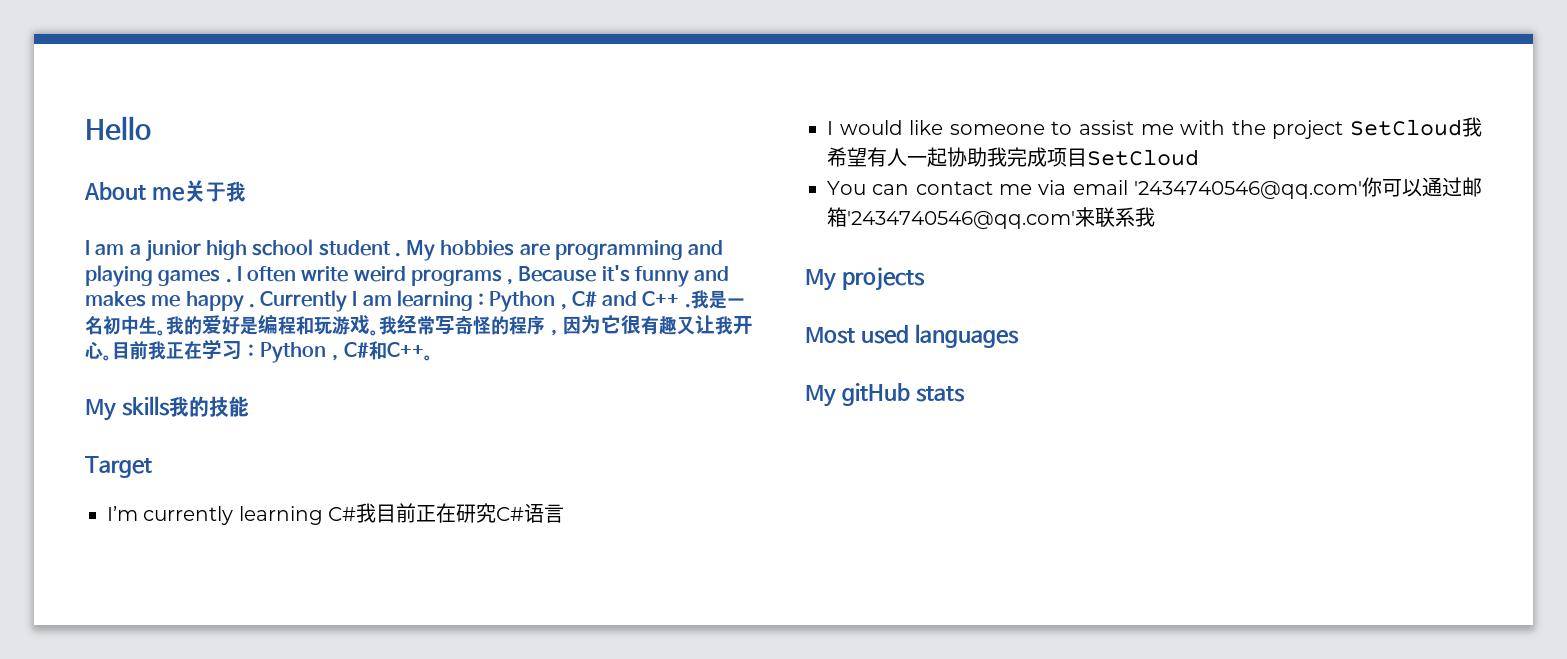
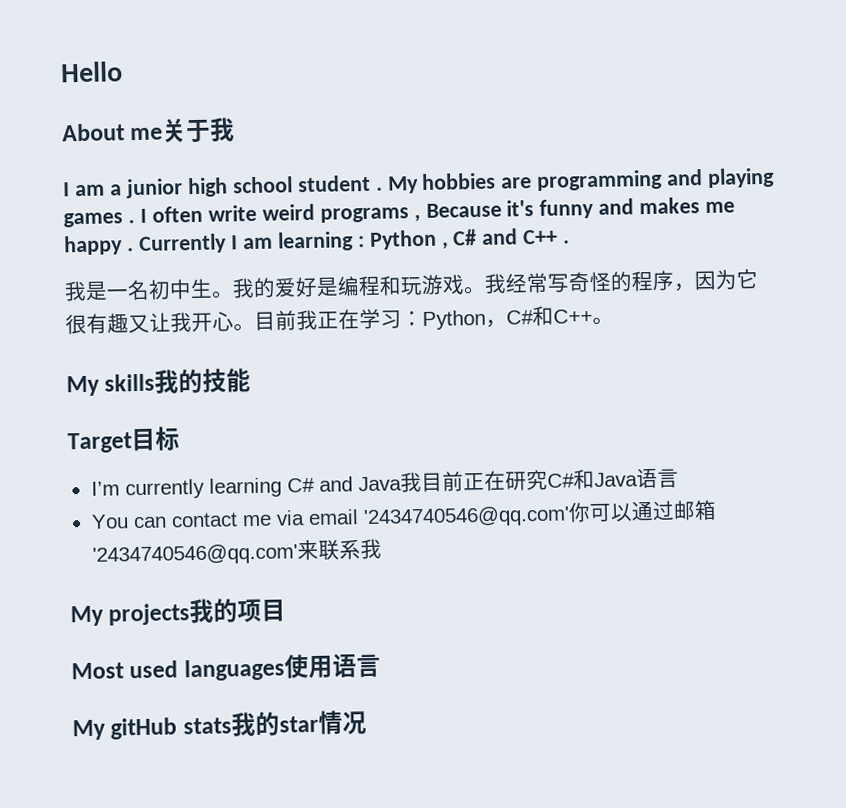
(691, 306) none -> (571, 242) //
(152, 467) none -> [131,426,180,452] 目标
(357, 514) none -> [318,476,402,492] and Java
[524,503,565,523] [827,117,1482,139] [827,147,1199,167] 语言 // I would like someone to assist me with the project SetCloud我希望有人一起协助我完成项目SetCloud -> [572,467,679,490] 和Java语言
(925, 279) none -> [189,598,287,624] 我的项目
(1019, 336) none -> [283,653,381,679] 使用语言
(965, 394) none -> [230,710,367,737] 我的star情况

